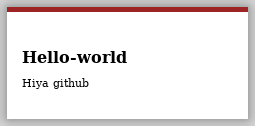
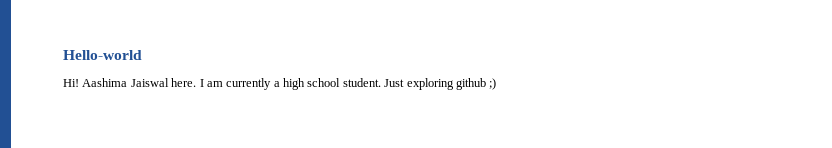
[22,78,89,89] Hiya github -> [63,78,497,90] Hi! Aashima Jaiswal here. I am currently a high school student. Just exploring github ;)

